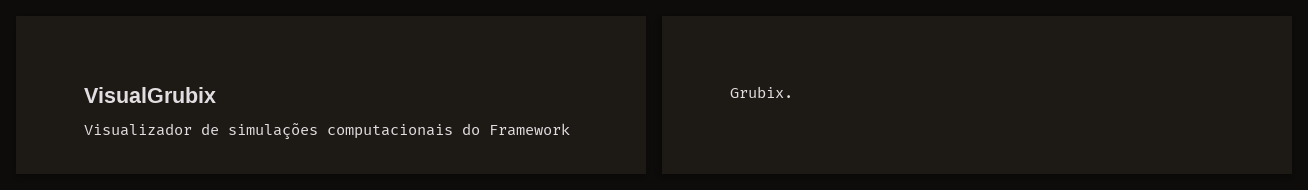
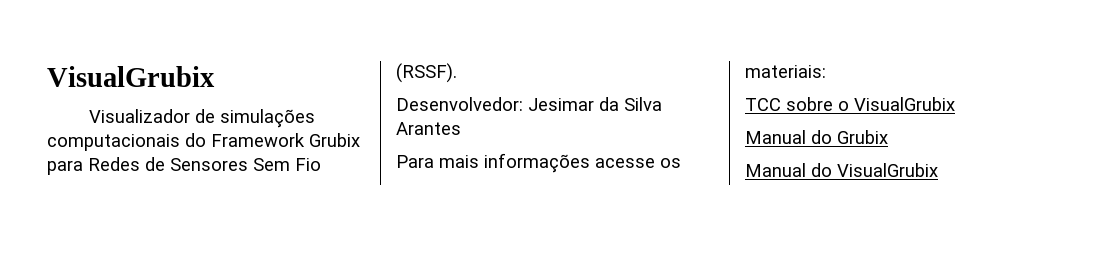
[730,86,793,98] Grubix. -> [309,133,360,147] [47,157,321,175] [396,63,457,83] [396,97,662,111] [396,122,461,135] [396,153,681,173] [745,65,826,78] [745,97,955,111] [745,130,888,144] [745,163,938,177] Grubix para Redes de Sensores Sem Fio (RSSF). // Desenvolvedor: Jesimar da Silva Arantes // Para mais informações acesse os materiais: // TCC sobre o VisualGrubix // Manual do Grubix // Manual do VisualGrubix

